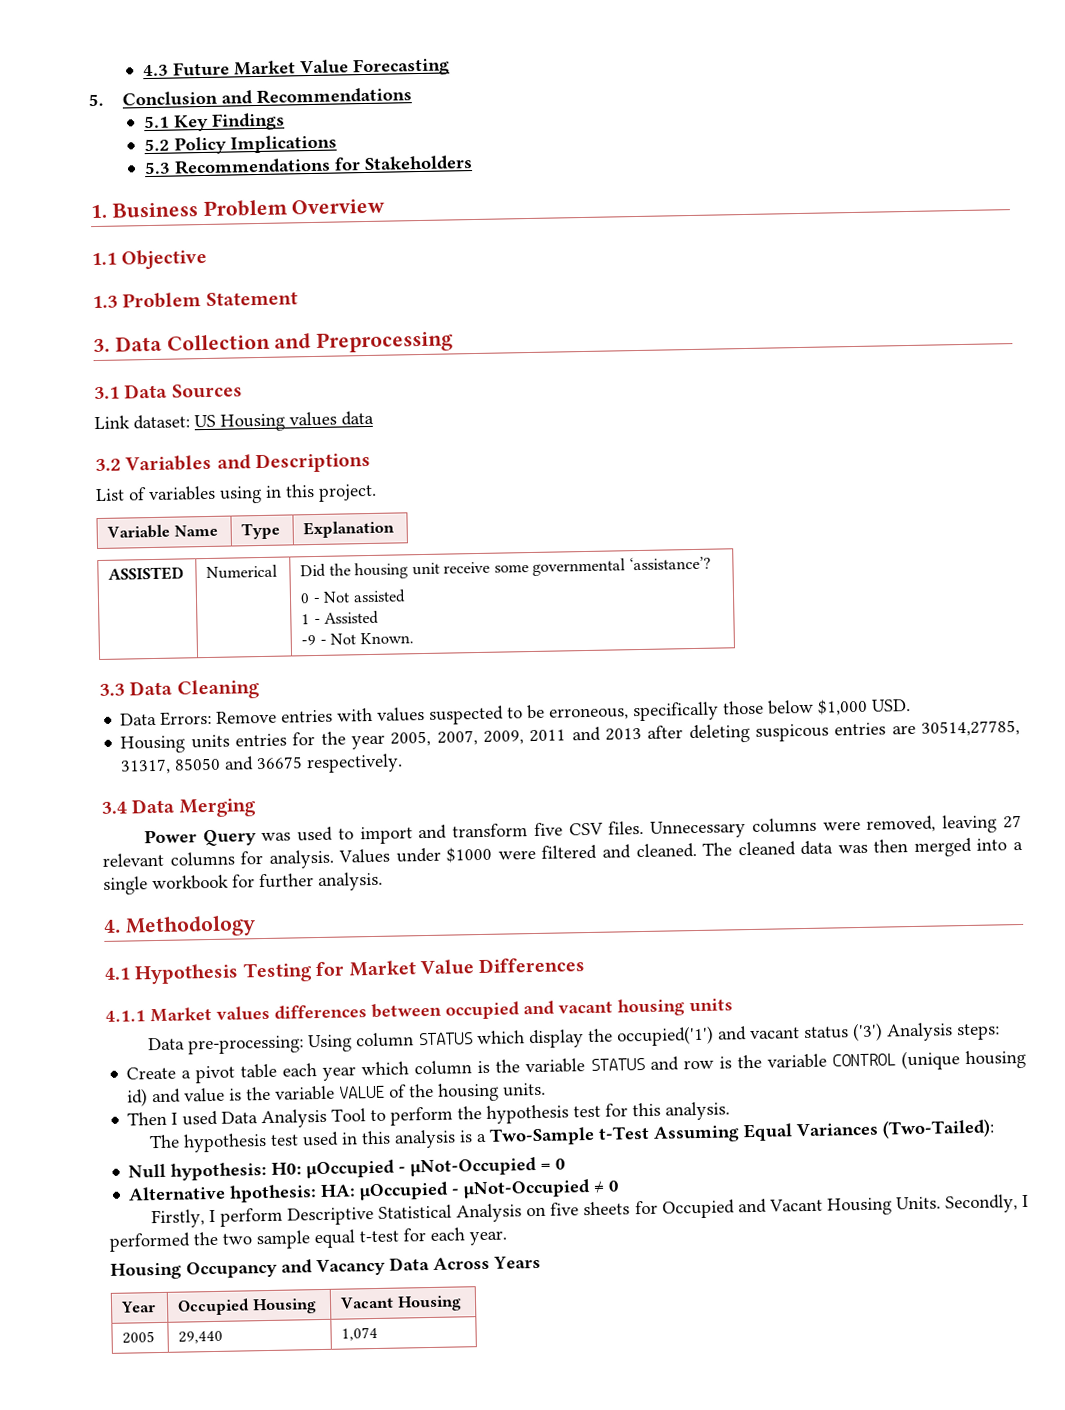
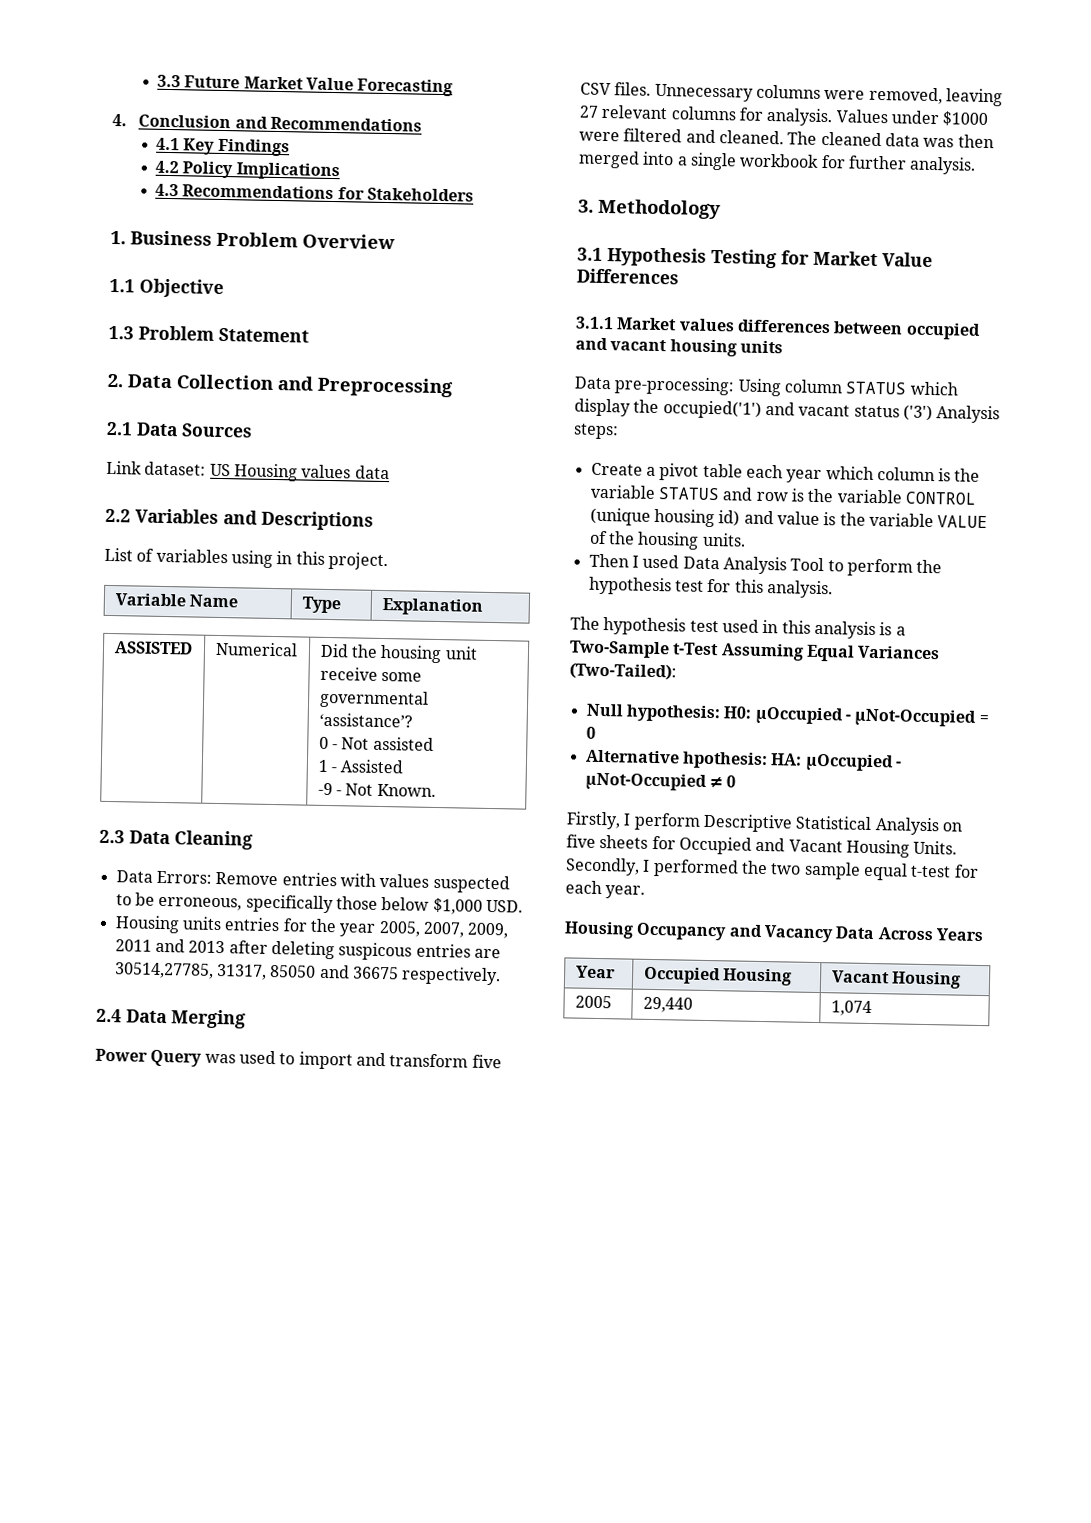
[142,64,169,77] 4.3 -> [156,74,181,88] 3.3
[88,93,104,107] 5. -> [112,113,127,127] 4.
[143,115,170,129] 5.1 -> [155,137,180,151] 4.1
[143,138,170,152] 5.2 -> [154,160,179,174] 4.2
[143,161,171,175] 5.3 -> [154,183,179,197] 4.3
[93,338,110,353] 3. -> [107,373,124,388] 2.
[94,386,120,400] 3.1 -> [106,421,133,436] 2.1
[95,458,121,472] 3.2 -> [105,508,131,523] 2.2
[99,683,125,697] 3.3 -> [99,829,125,844] 2.3
[101,801,127,814] 3.4 -> [96,1008,122,1023] 2.4
[103,919,121,933] 4. -> [578,199,594,213] 3.
[104,967,131,980] 4.1 -> [577,247,603,261] 3.1
[105,1010,146,1022] 4.1.1 -> [575,316,614,330] 3.1.1

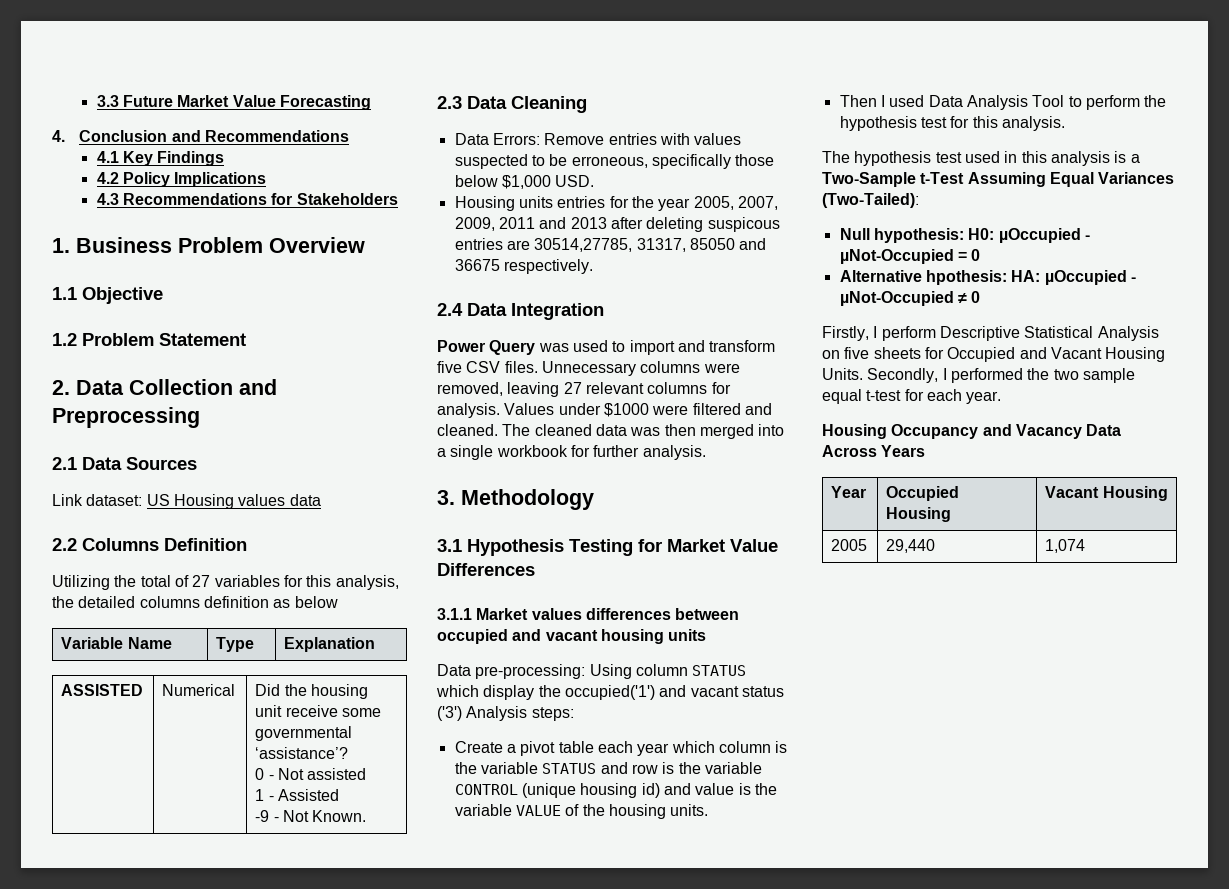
[108,325,134,340] 1.3 -> [52,333,77,346] 1.2
[135,508,374,531] [104,547,388,571] Variables and Descriptions // List of variables using in this project. -> [82,538,247,551] [52,575,399,590] [52,596,338,608] Columns Definition // Utilizing the total of 27 variables for this analysis, the detailed columns definition as below
[171,1009,246,1029] Merging -> [511,303,604,320] Integration

